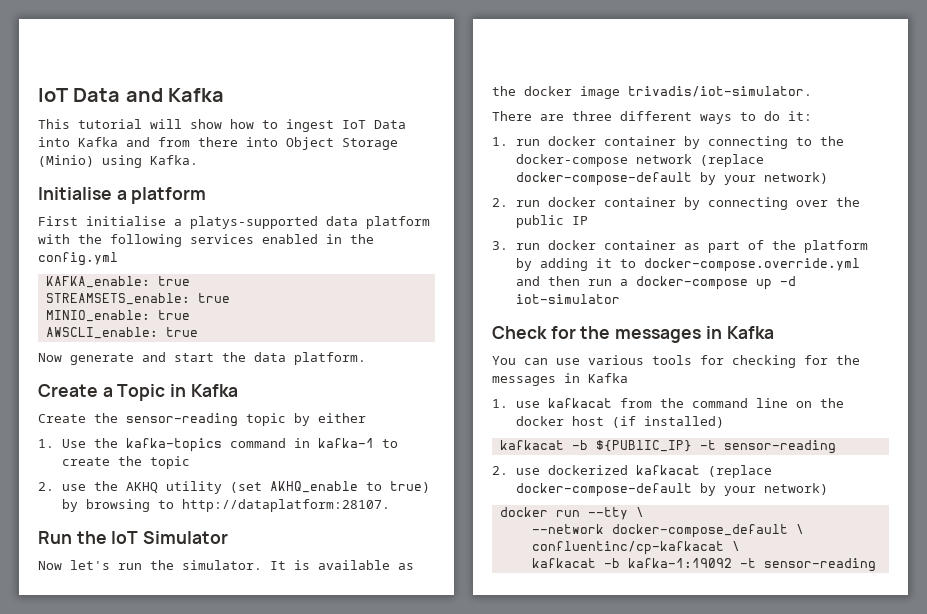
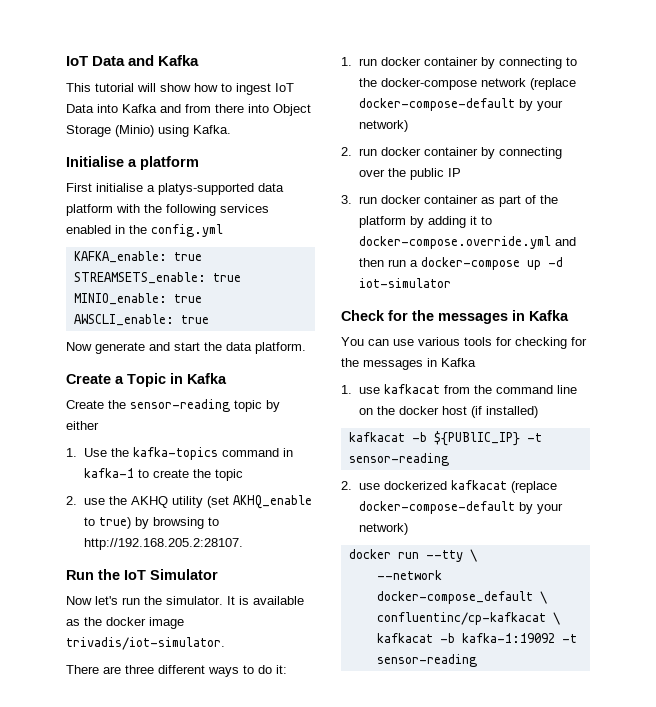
[182,499,391,512] http://dataplatform:28107. -> [83,538,243,550] http://192.168.205.2:28107.

